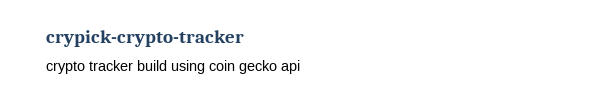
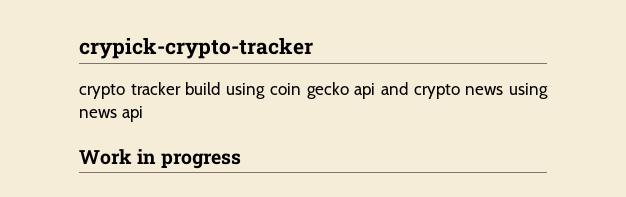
(300, 67) none -> [380,82,548,99] [79,106,143,122] [79,149,241,169] and crypto news using news api // Work in progress

